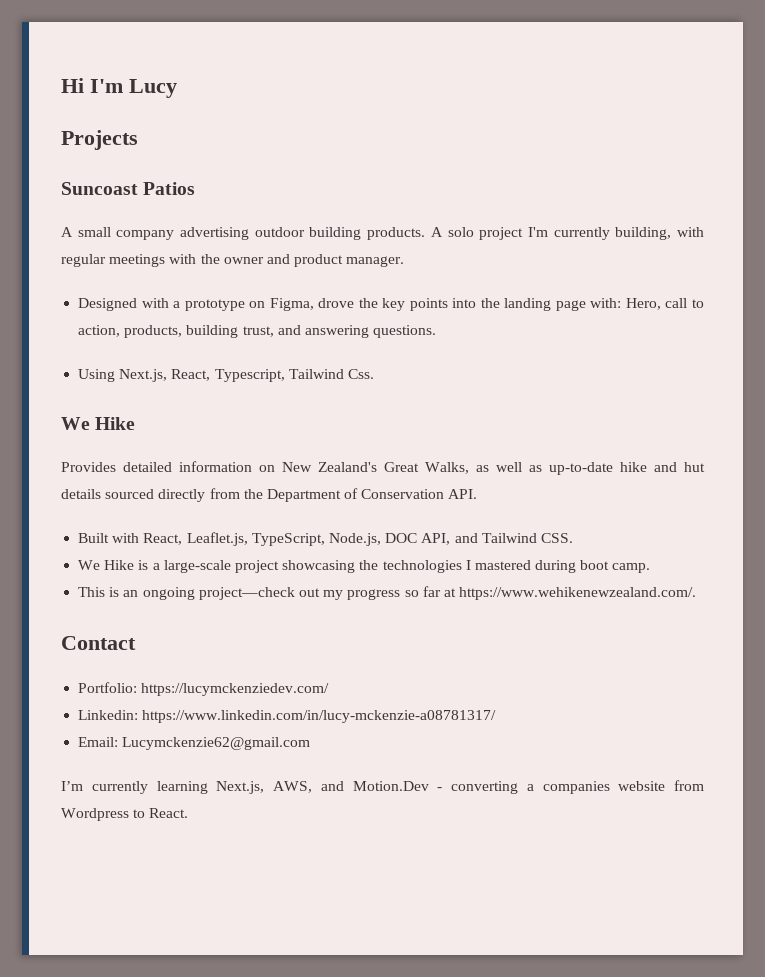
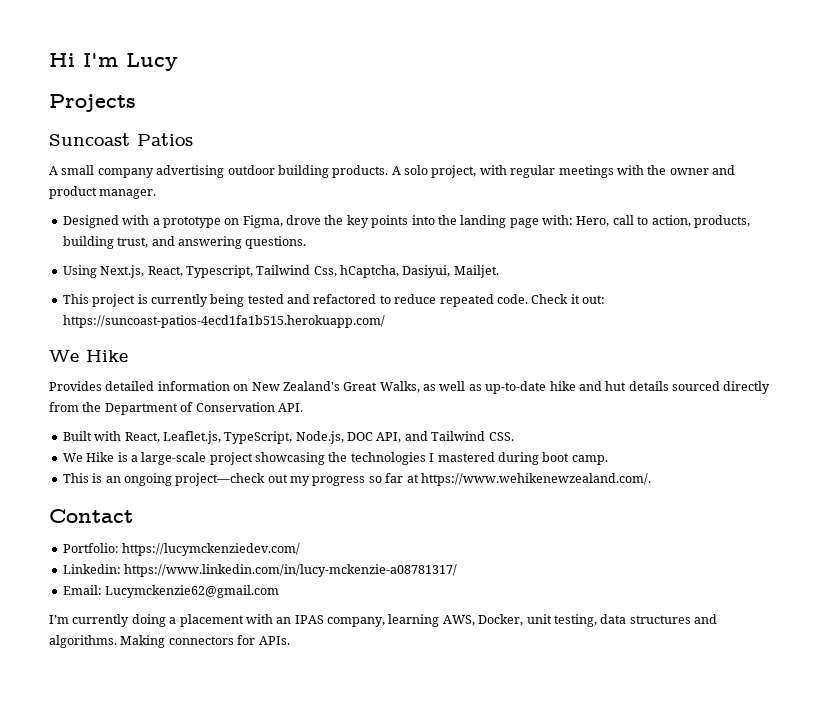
[479,227,672,240] project I'm currently building, -> [431,165,477,178] project,
[347,369,374,379] Css. -> [313,265,499,278] [62,294,605,307] [62,315,385,328] Css, hCaptcha, Dasiyui, Mailjet. // This project is currently being tested and refactored to reduce repeated code. Check it out: https://suncoast-patios-4ecd1fa1b515.herokuapp.com/
[156,780,704,794] [61,808,189,821] learning Next.js, AWS, and Motion.Dev - converting a companies website from Wordpress to React. -> [131,614,717,627] [49,635,290,648] doing a placement with an IPAS company, learning AWS, Docker, unit testing, data structures and algorithms. Making connectors for APIs.

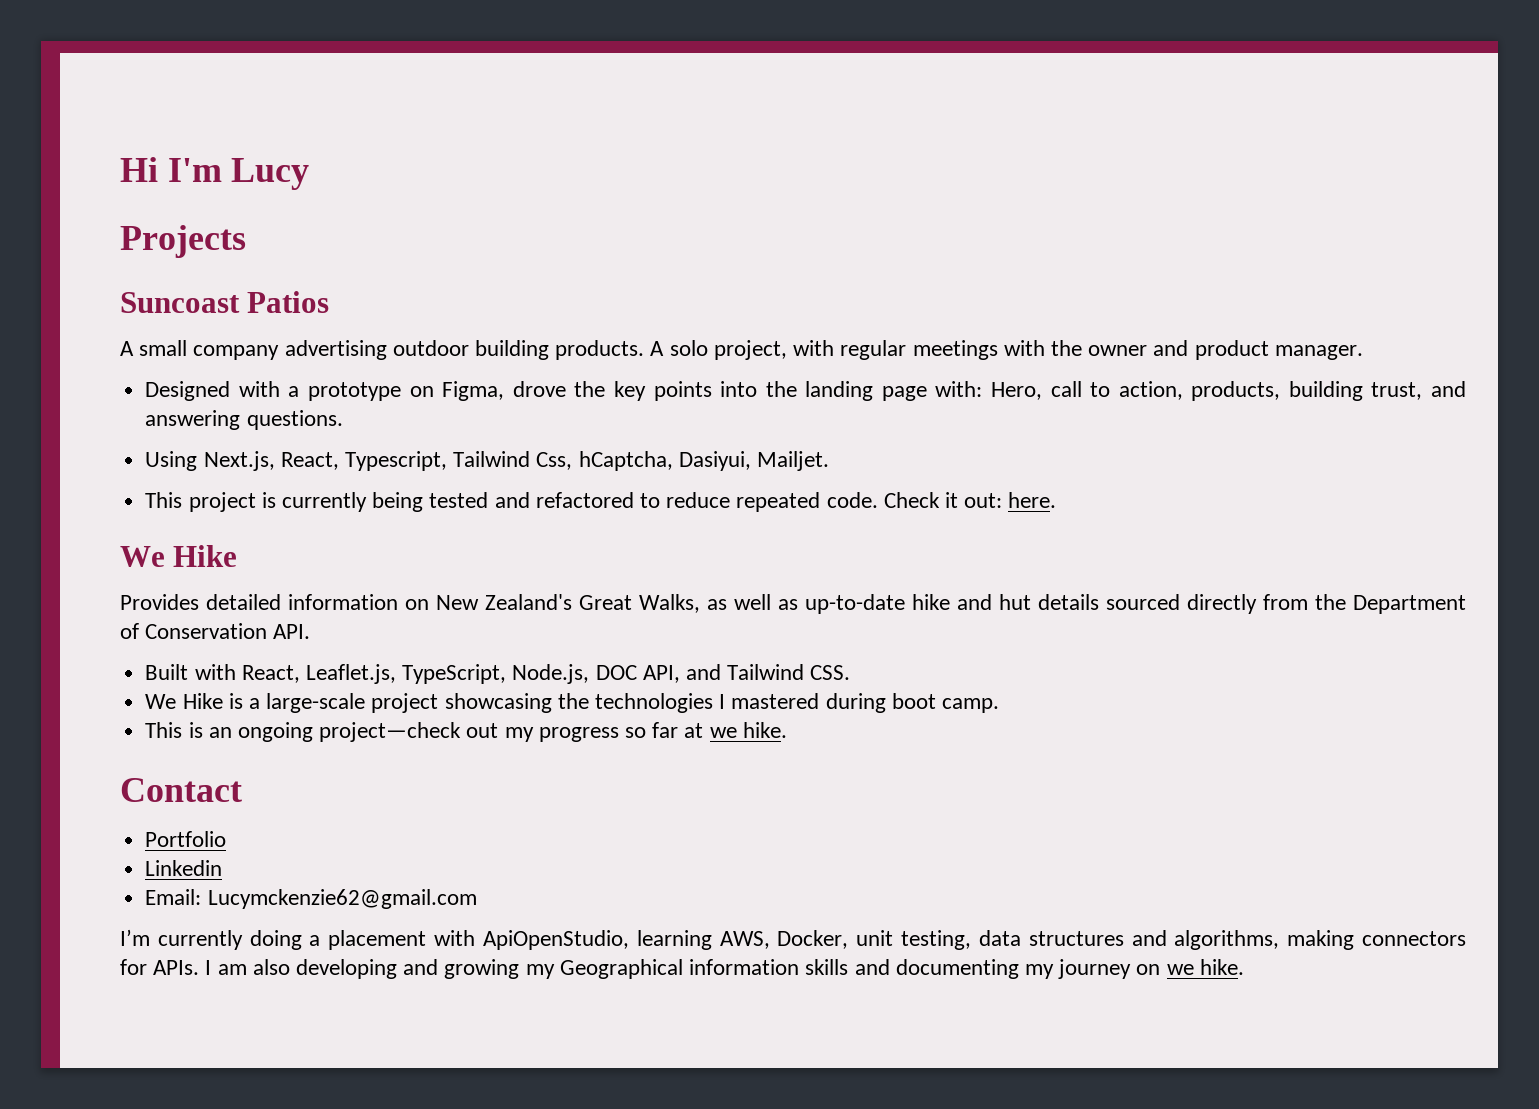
[62,315,385,328] https://suncoast-patios-4ecd1fa1b515.herokuapp.com/ -> [1008,492,1057,508] here.
[420,473,651,486] https://www.wehikenewzealand.com/. -> [709,722,787,738] we hike.
[62,543,301,556] [62,564,458,577] Portfolio: https://lucymckenziedev.com/ // Linkedin: https://www.linkedin.com/in/lucy-mckenzie-a08781317/ -> [145,831,227,847] [145,860,223,876] Portfolio // Linkedin
[276,615,385,627] an IPAS company, -> [482,930,629,950] ApiOpenStudio,
[49,635,166,648] algorithms. Making -> [1174,930,1355,950] algorithms, making
(290, 640) none -> [205,959,1244,979] I am also developing and growing my Geographical information skills and documenting my journey on we hike.

